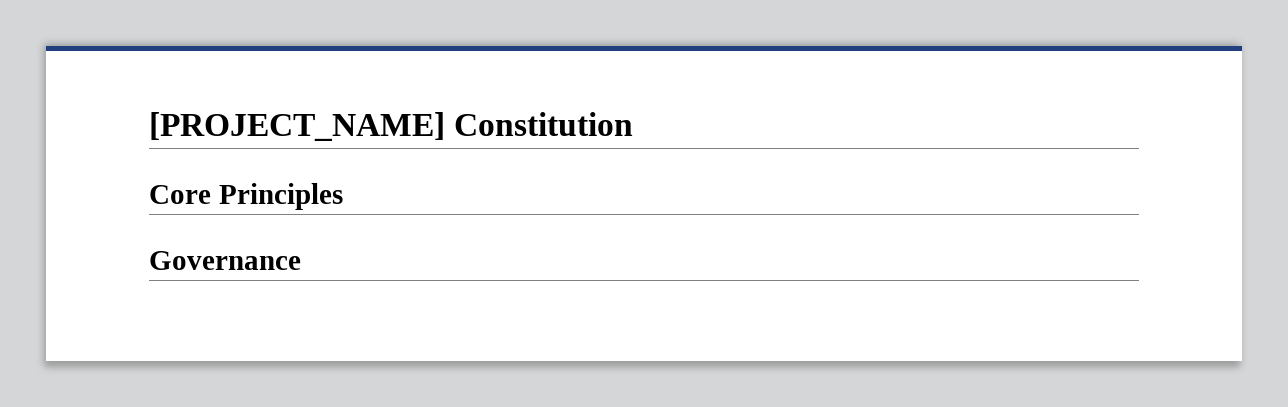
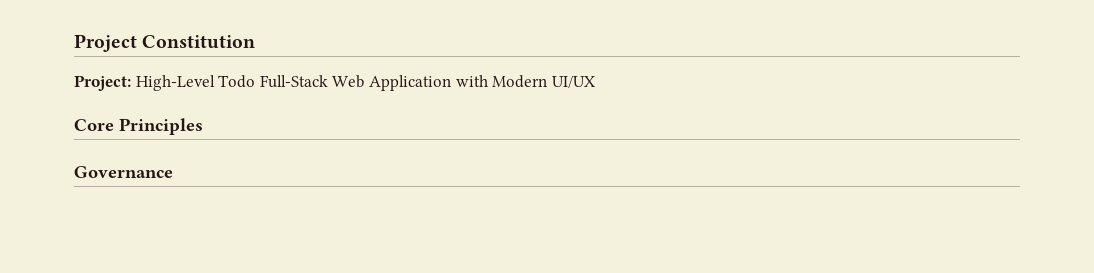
[149,112,445,141] [PROJECT_NAME] -> [74,34,137,52] Project
(634, 124) none -> [74,75,595,91] // Project: High-Level Todo Full-Stack Web Application with Modern UI/UX

